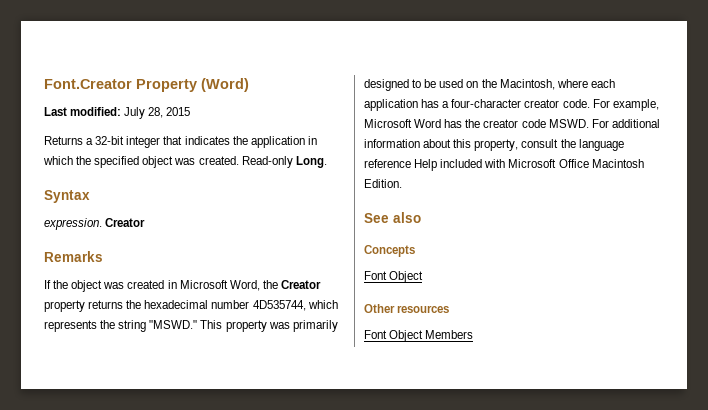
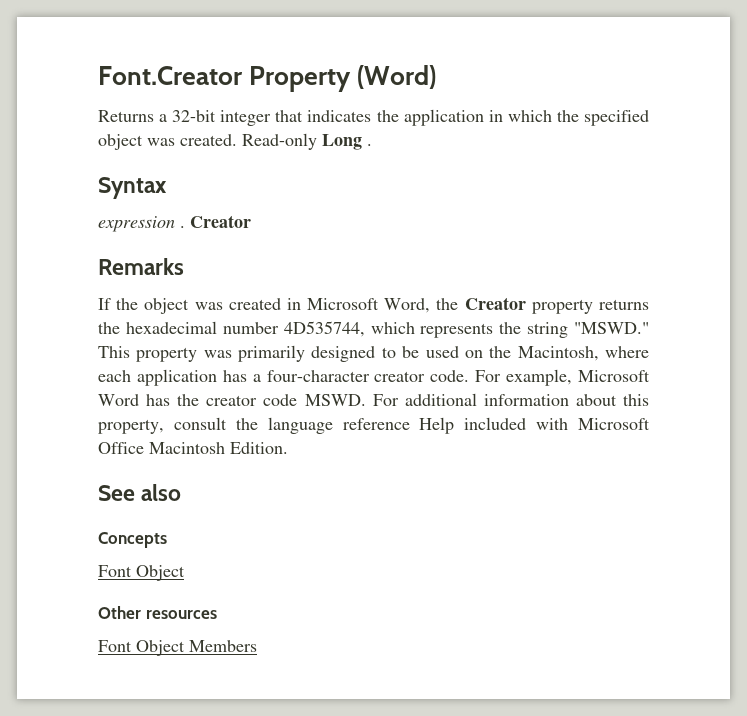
[44,107,191,119] // Last modified: July 28, 2015 -> (437, 77) none
[295,156,327,168] Long. -> [322,134,372,150] Long .
[44,218,102,230] expression. -> [98,216,185,232] expression .

